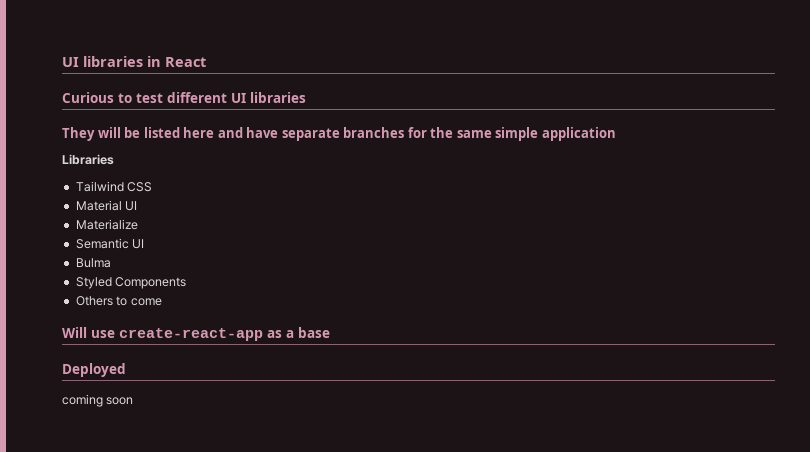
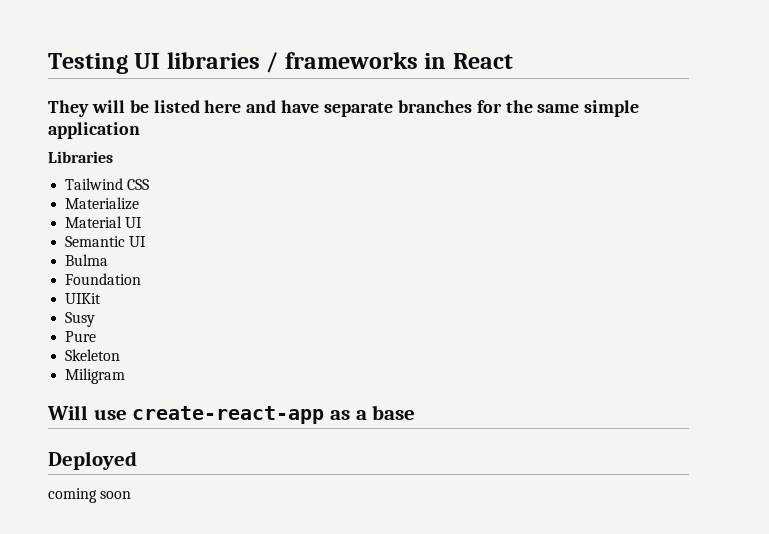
[62,56,143,67] UI libraries -> [48,52,418,74] Testing UI libraries / frameworks
[62,92,306,103] // Curious to test different UI libraries -> (513, 61) none
(153, 187) none -> [65,197,140,210] // Materialize
[75,219,138,230] // Materialize -> (143, 222) none
[75,277,187,289] [75,296,162,306] Styled Components // Others to come -> [65,273,142,285] [65,293,102,304] [65,312,96,327] [65,331,97,342] [65,349,121,361] [65,368,126,384] Foundation // UIKit // Susy // Pure // Skeleton // Miligram

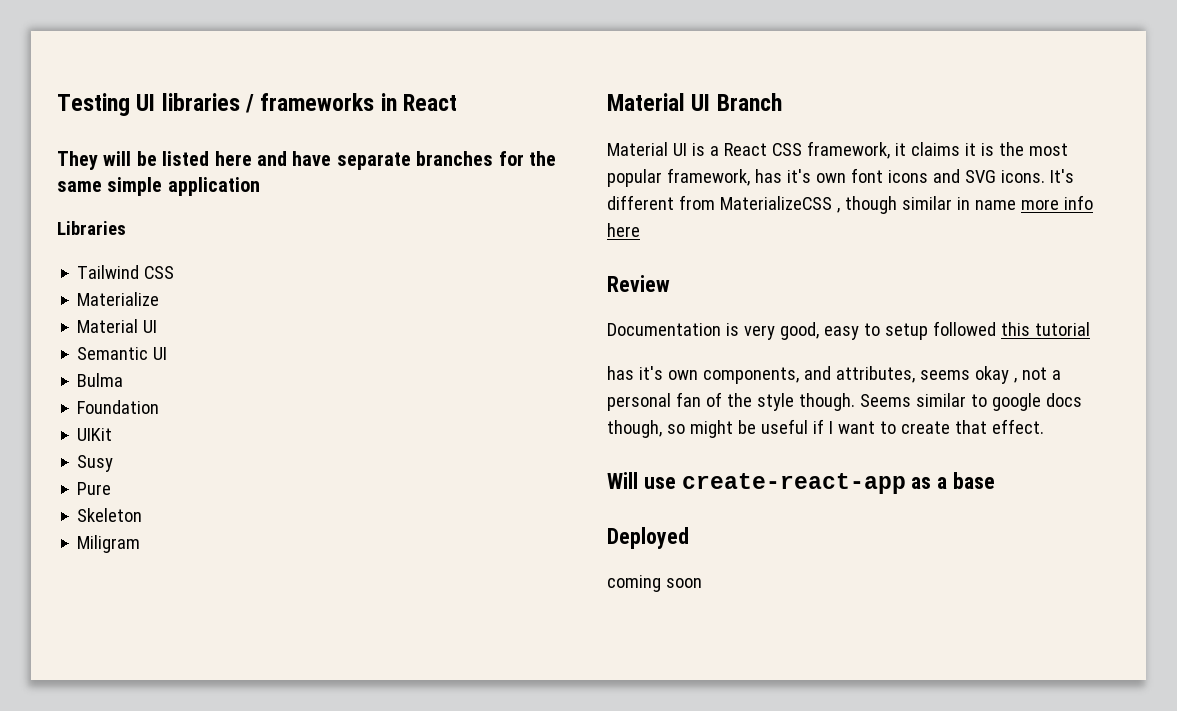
(126, 376) none -> [607,93,782,111] [607,141,1068,159] [607,168,1074,187] [607,195,1093,214] [607,223,640,237] [607,275,670,292] [607,321,1090,340] [607,366,1061,384] [607,392,1082,411] [607,419,1044,438] // Material UI Branch // Material UI is a React CSS framework, it claims it is the most popular framework, has it's own font icons and SVG icons. It's different from MaterializeCSS , though similar in name more info here // Review // Documentation is very good, easy to setup followed this tutorial // has it's own components, and attributes, seems okay , not a personal fan of the style though. Seems similar to google docs though, so might be useful if I want to create that effect.

